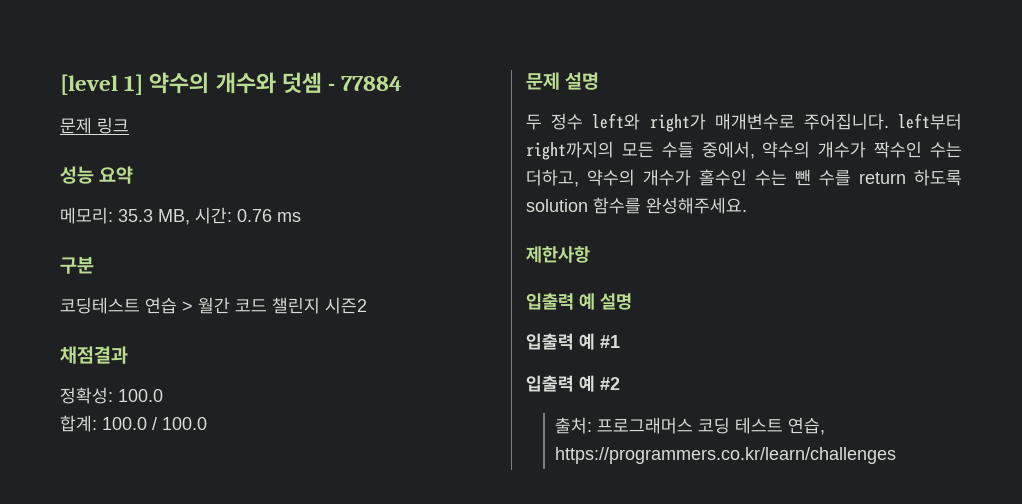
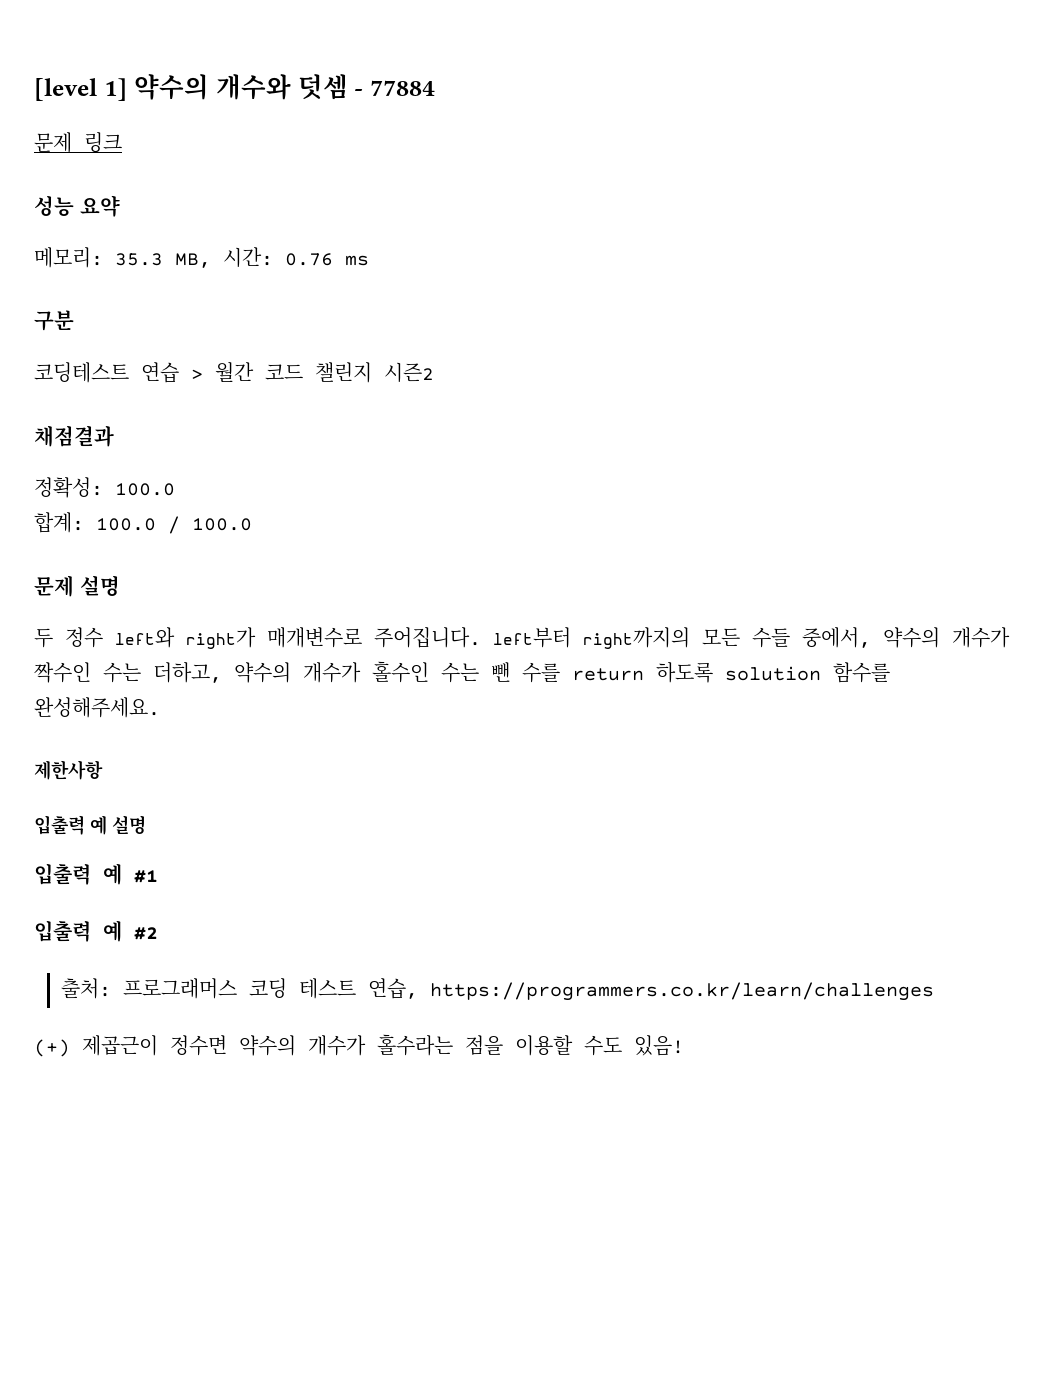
(897, 455) none -> [34,1034,684,1057] // (+) 제곱근이 정수면 약수의 개수가 홀수라는 점을 이용할 수도 있음!

